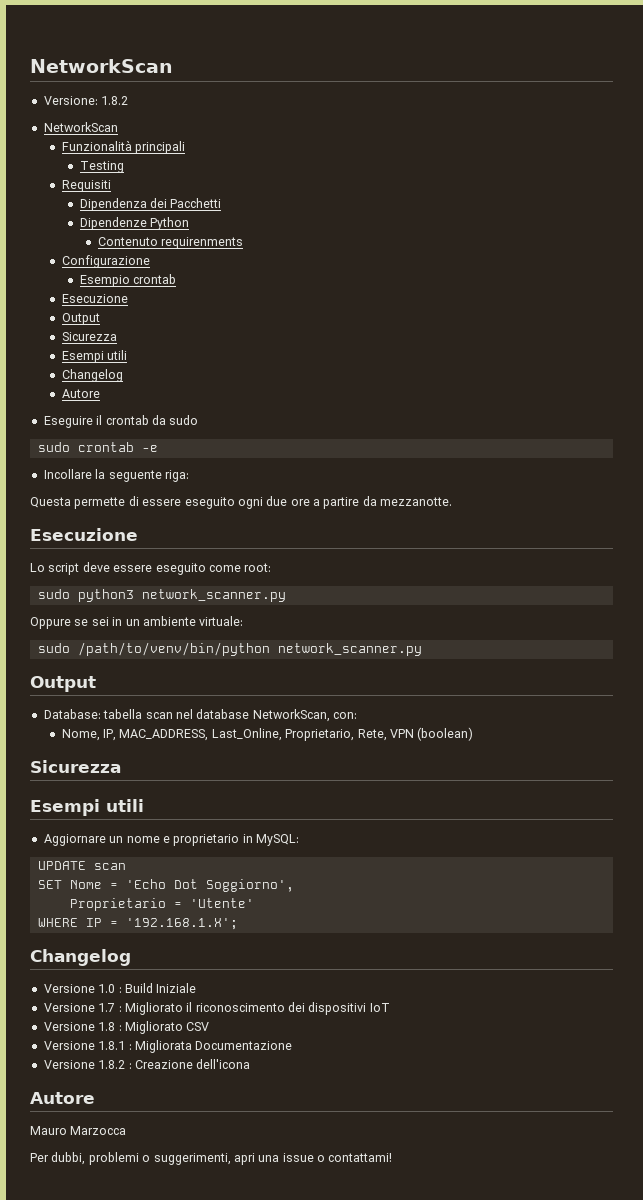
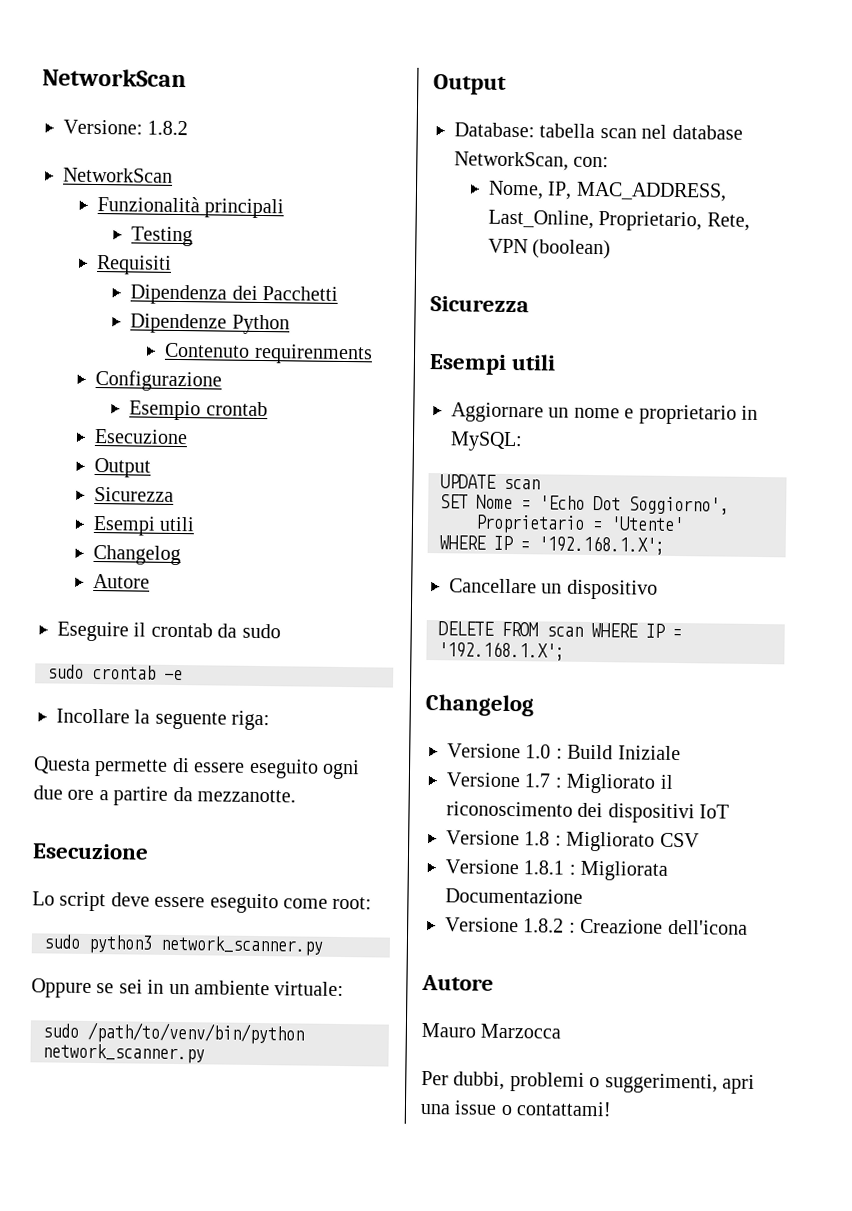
(238, 924) none -> [449,578,658,600] [438,621,682,639] [438,641,565,661] // Cancellare un dispositivo // DELETE FROM scan WHERE IP = '192.168.1.X';

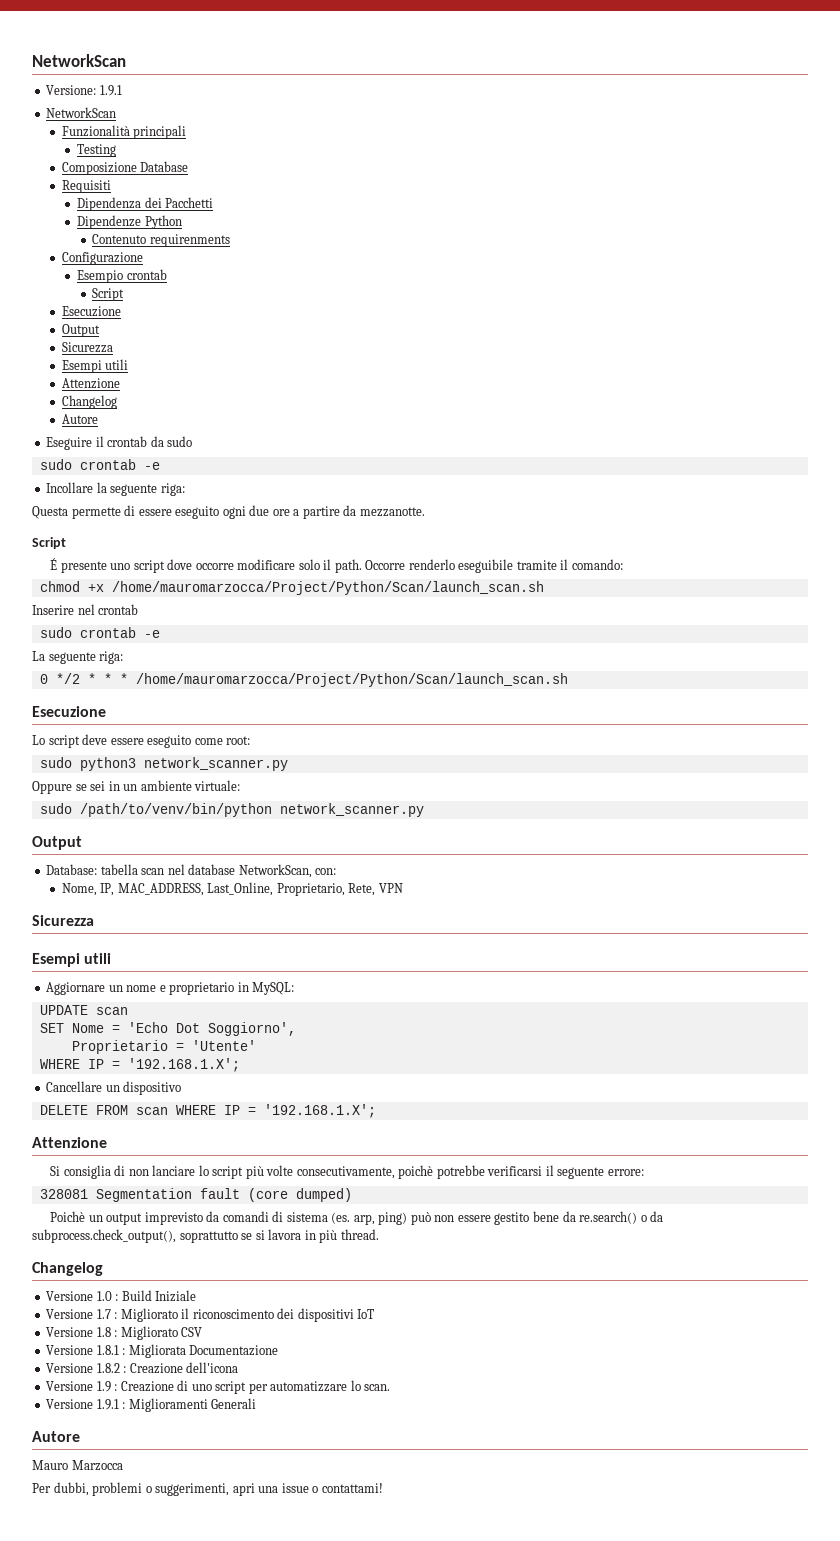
[147,120,189,136] 1.8.2 -> [99,85,122,96] 1.9.1
(194, 236) none -> [61,161,189,175] // Composizione Database
(268, 409) none -> [92,288,125,301] // Script
(196, 524) none -> [61,378,120,389] // Attenzione
(296, 796) none -> [32,537,66,549] [50,558,623,573] [39,581,544,595] [32,604,139,615] [39,627,160,638] [32,651,124,664] [39,673,568,687] // Script // É presente uno script dove occorre modificare solo il path. Occorre renderlo eseguibile tramite il comando: // chmod +x /home/mauromarzocca/Project/Python/Scan/launch_scan.sh // Inserire nel crontab // sudo crontab -e // La seguente riga: // 0 */2 * * * /home/mauromarzocca/Project/Python/Scan/launch_scan.sh
[532,239,612,260] (boolean) -> (403, 888) none
(565, 651) none -> [32,1137,107,1148] [50,1165,644,1179] [39,1188,352,1202] [50,1211,664,1225] [32,1229,379,1243] // Attenzione // Si consiglia di non lanciare lo script più volte consecutivamente, poichè potrebbe verificarsi il seguente errore: // 328081 Segmentation fault (core dumped) // Poichè un output imprevisto da comandi di sistema (es. arp, ping) può non essere gestito bene da re.search() o da subprocess.check_output(), soprattutto se si lavora in più thread.
(748, 927) none -> [46,1380,391,1394] [46,1398,257,1412] // Versione 1.9 : Creazione di uno script per automatizzare lo scan. // Versione 1.9.1 : Miglioramenti Generali

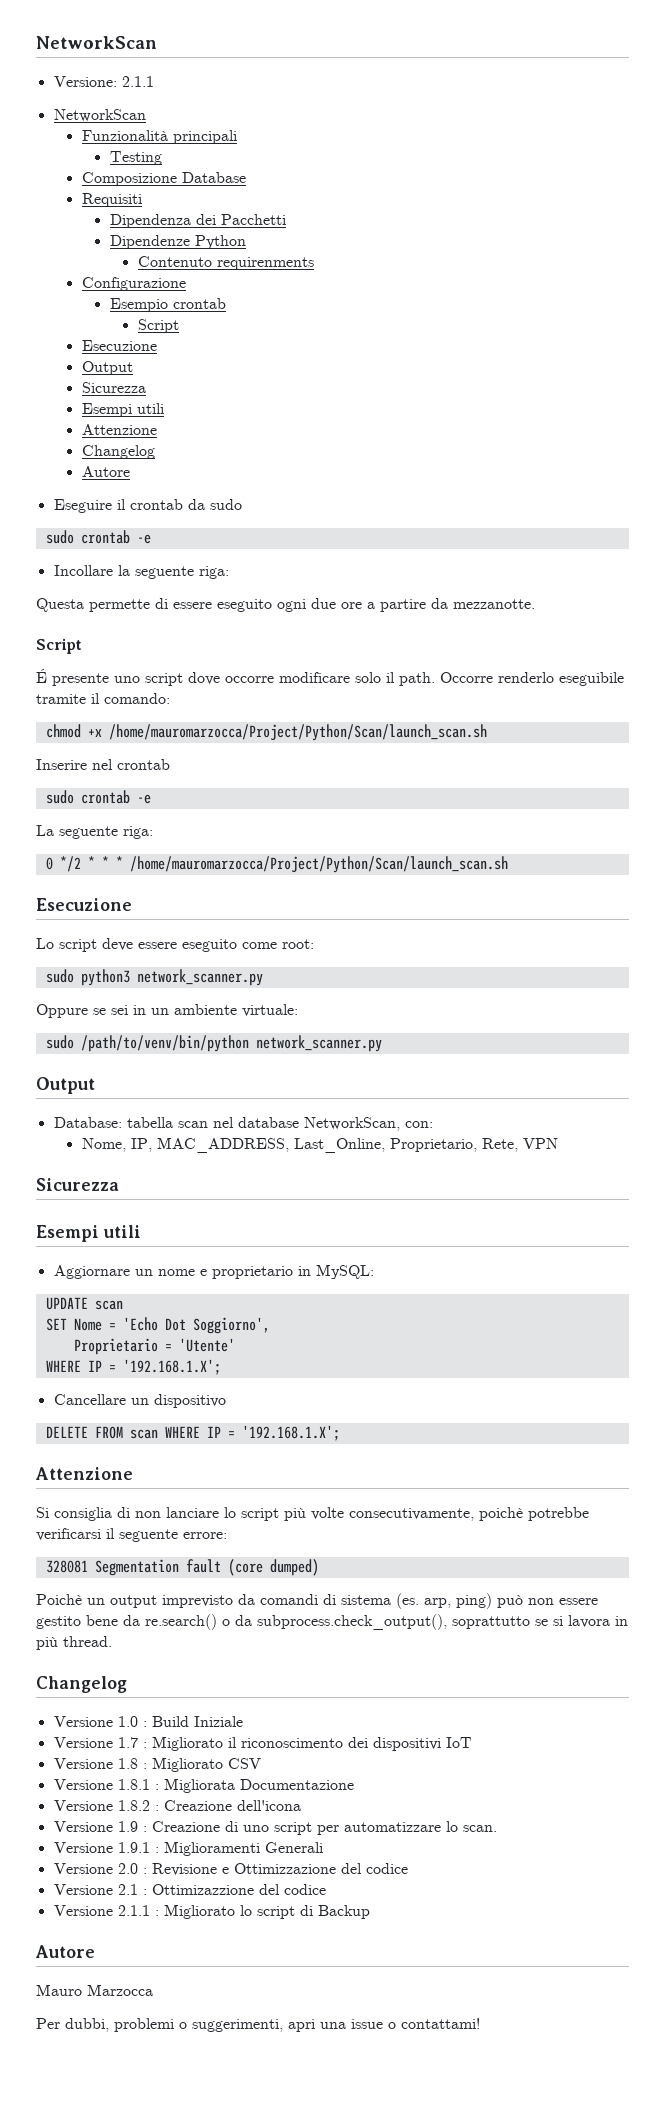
[99,85,122,96] 1.9.1 -> [121,76,154,87] 2.1.1
(257, 1403) none -> [53,1863,408,1876] [53,1884,326,1895] [53,1904,370,1919] // Versione 2.0 : Revisione e Ottimizzazione del codice // Versione 2.1 : Ottimizazzione del codice // Versione 2.1.1 : Migliorato lo script di Backup

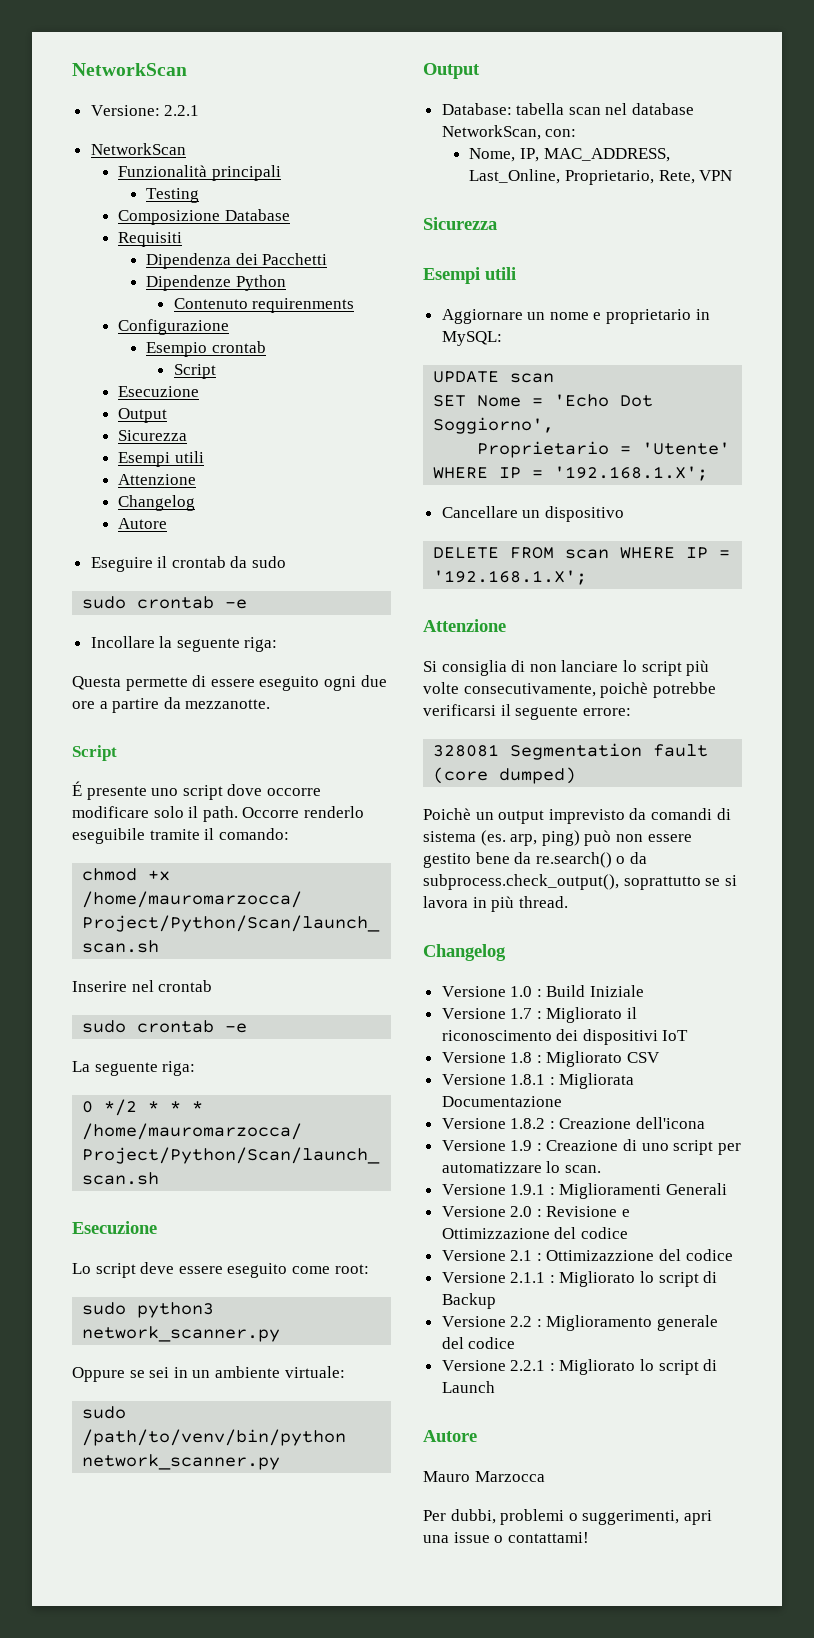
[121,76,154,87] 2.1.1 -> [164,105,200,116] 2.2.1
(370, 1912) none -> [441,1315,719,1331] [441,1337,516,1349] [441,1359,718,1375] [441,1381,495,1393] // Versione 2.2 : Miglioramento generale del codice // Versione 2.2.1 : Migliorato lo script di Launch

